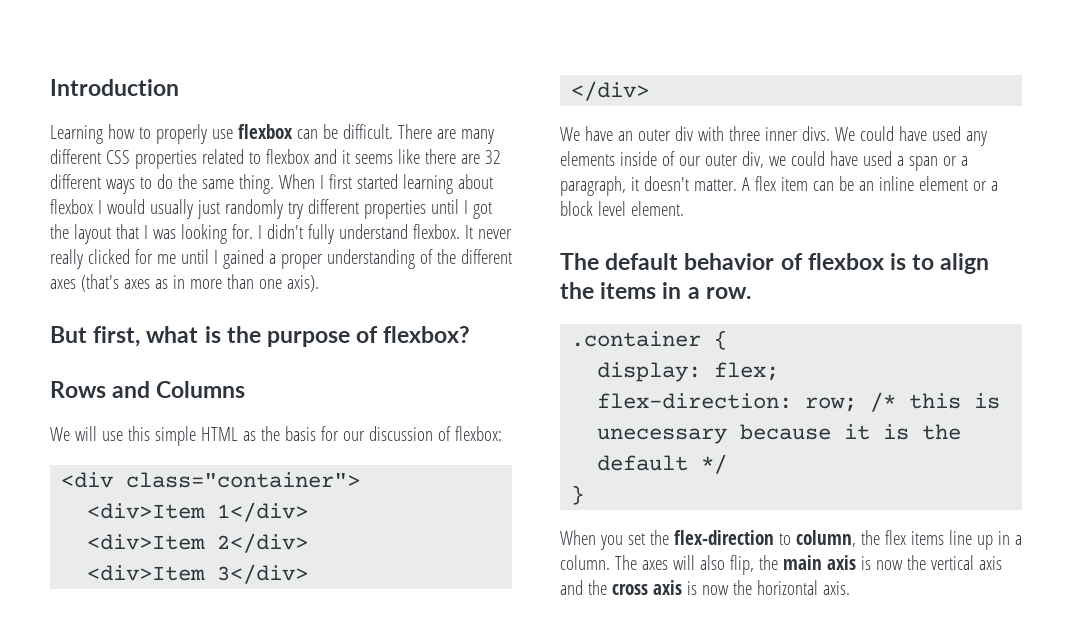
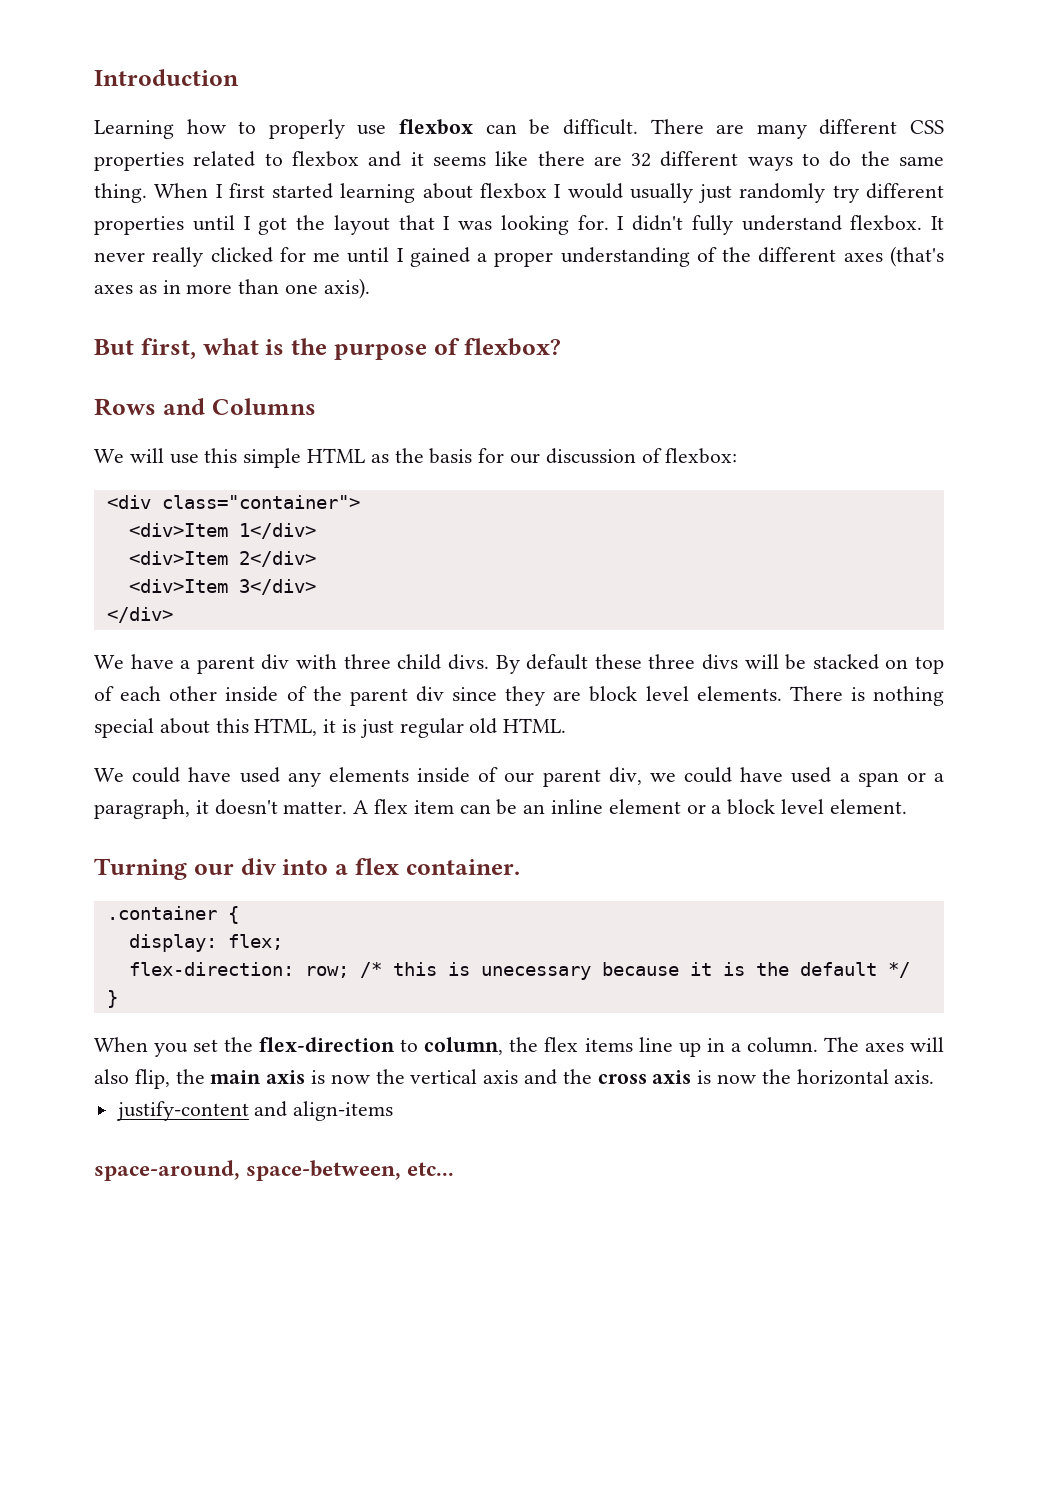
[617,129,671,141] an outer -> [180,656,255,674] a parent
[764,126,830,141] inner divs. -> [397,654,944,674] [94,686,944,706] [94,718,567,738] child divs. By default these three divs will be stacked on top of each other inside of the parent div since they are block level elements. There is nothing special about this HTML, it is just regular old HTML. //
[704,154,738,166] outer -> [542,769,601,787] parent
[560,253,990,274] [560,282,751,299] The default behavior of flexbox is to align the items in a row. -> [94,858,520,880] Turning our div into a flex container.
(850, 588) none -> [115,1101,394,1121] [94,1160,455,1181] // justify-content and align-items // space-around, space-between, etc...

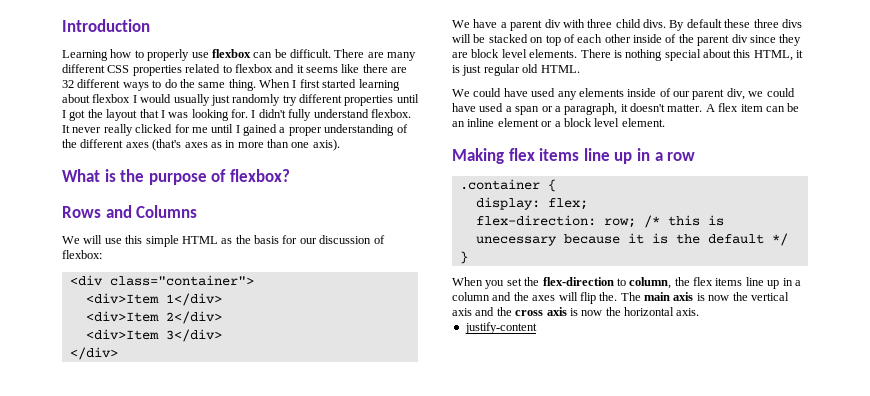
[94,338,259,359] But first, what -> [62,169,100,182] What
[94,858,520,880] Turning our div into a flex container. -> [452,148,696,164] Making flex items line up in a row
[746,1037,944,1053] [94,1069,205,1089] column. The axes will also flip, the -> [452,292,641,304] column and the axes will flip the. The
[254,1101,394,1121] [94,1160,455,1181] and align-items // space-around, space-between, etc... -> (537, 328) none

